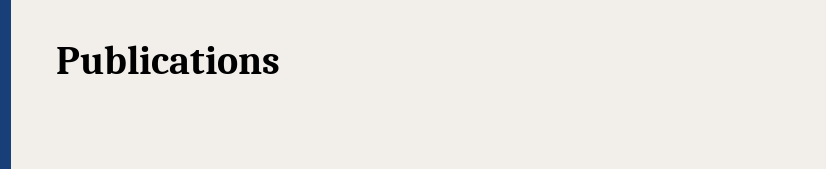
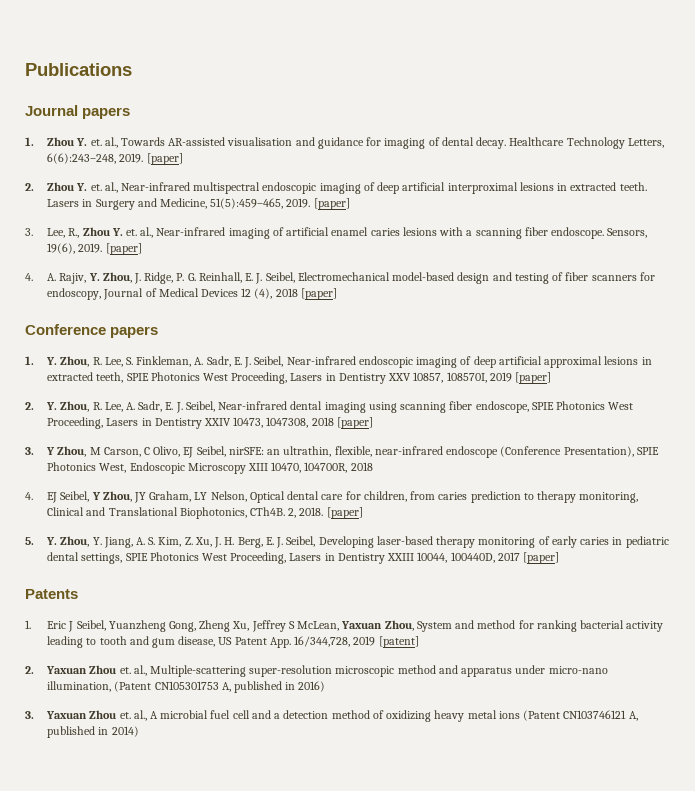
(280, 59) none -> [25,105,131,119] [25,137,664,149] [47,153,183,165] [25,182,647,194] [47,198,350,210] [25,227,648,239] [47,243,142,255] [25,272,655,284] [47,288,337,300] [25,324,159,338] [25,356,652,368] [47,372,552,384] [25,401,634,413] [47,417,373,429] [25,446,659,458] [47,462,373,474] [25,491,639,503] [47,507,363,519] [25,536,669,548] [47,552,560,564] [25,589,78,599] [25,620,664,632] [47,636,419,648] [25,665,608,677] [47,681,326,693] [25,710,638,722] [47,726,139,738] // Journal papers // 1. Zhou Y. et. al., Towards AR-assisted visualisation and guidance for imaging of dental decay. Healthcare Technology Letters, 6(6):243–248, 2019. [paper] // 2. Zhou Y. et. al., Near-infrared multispectral endoscopic imaging of deep artificial interproximal lesions in extracted teeth. Lasers in Surgery and Medicine, 51(5):459–465, 2019. [paper] // 3. Lee, R., Zhou Y. et. al., Near-infrared imaging of artificial enamel caries lesions with a scanning fiber endoscope. Sensors, 19(6), 2019. [paper] // 4. A. Rajiv, Y. Zhou, J. Ridge, P. G. Reinhall, E. J. Seibel, Electromechanical model-based design and testing of fiber scanners for endoscopy, Journal of Medical Devices 12 (4), 2018 [paper] // Conference papers // 1. Y. Zhou, R. Lee, S. Finkleman, A. Sadr, E. J. Seibel, Near-infrared endoscopic imaging of deep artificial approximal lesions in extracted teeth, SPIE Photonics West Proceeding, Lasers in Dentistry XXV 10857, 108570I, 2019 [paper] // 2. Y. Zhou, R. Lee, A. Sadr, E. J. Seibel, Near-infrared dental imaging using scanning fiber endoscope, SPIE Photonics West Proceeding, Lasers in Dentistry XXIV 10473, 1047308, 2018 [paper] // 3. Y Zhou, M Carson, C Olivo, EJ Seibel, nirSFE: an ultrathin, flexible, near-infrared endoscope (Conference Presentation), SPIE Photonics West, Endoscopic Microscopy XIII 10470, 104700R, 2018 // 4. EJ Seibel, Y Zhou, JY Graham, LY Nelson, Optical dental care for children, from caries prediction to therapy monitoring, Clinical and Translational Biophotonics, CTh4B. 2, 2018. [paper] // 5. Y. Zhou, Y. Jiang, A. S. Kim, Z. Xu, J. H. Berg, E. J. Seibel, Developing laser-based therapy monitoring of early caries in pediatric dental settings, SPIE Photonics West Proceeding, Lasers in Dentistry XXIII 10044, 100440D, 2017 [paper] // Patents // 1. Eric J Seibel, Yuanzheng Gong, Zheng Xu, Jeffrey S McLean, Yaxuan Zhou, System and method for ranking bacterial activity leading to tooth and gum disease, US Patent App. 16/344,728, 2019 [patent] // 2. Yaxuan Zhou et. al., Multiple-scattering super-resolution microscopic method and apparatus under micro-nano illumination, (Patent CN105301753 A, published in 2016) // 3. Yaxuan Zhou et. al., A microbial fuel cell and a detection method of oxidizing heavy metal ions (Patent CN103746121 A, published in 2014)

